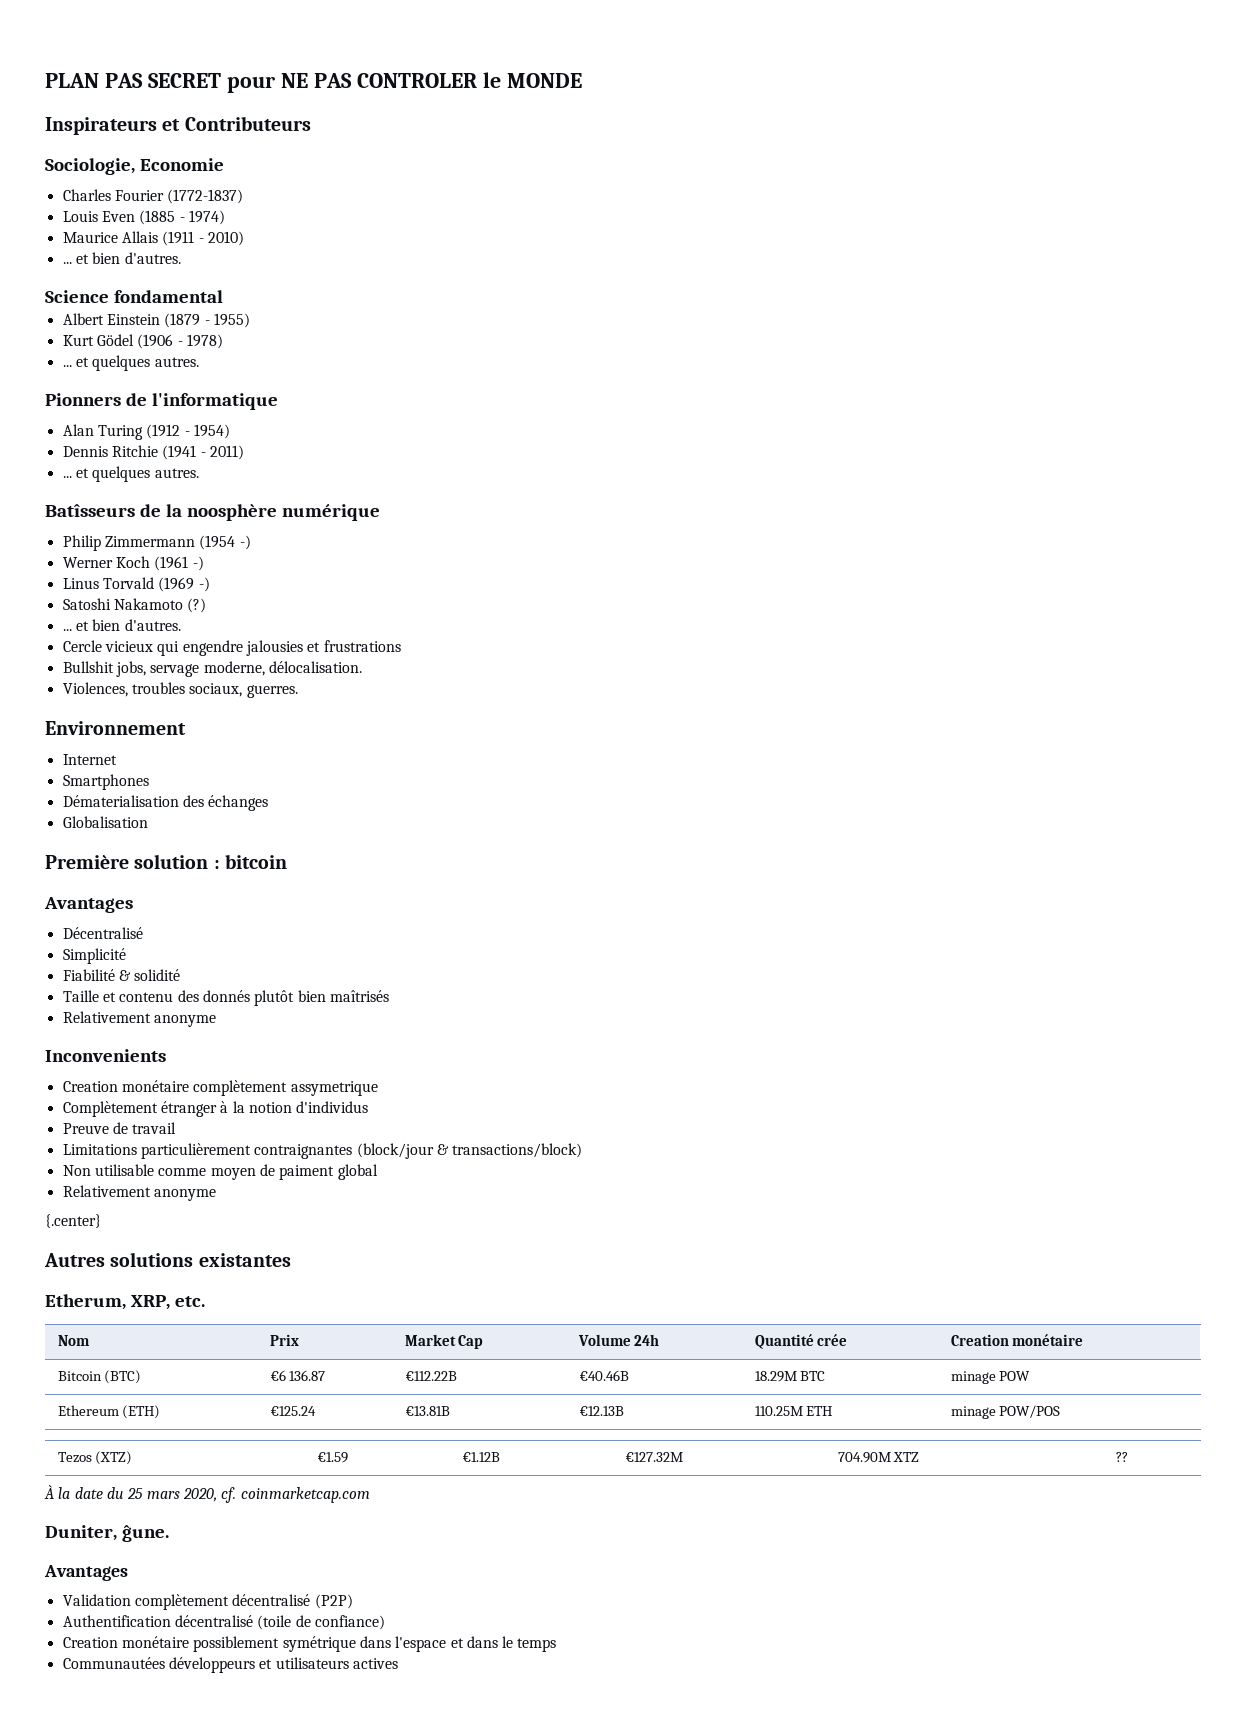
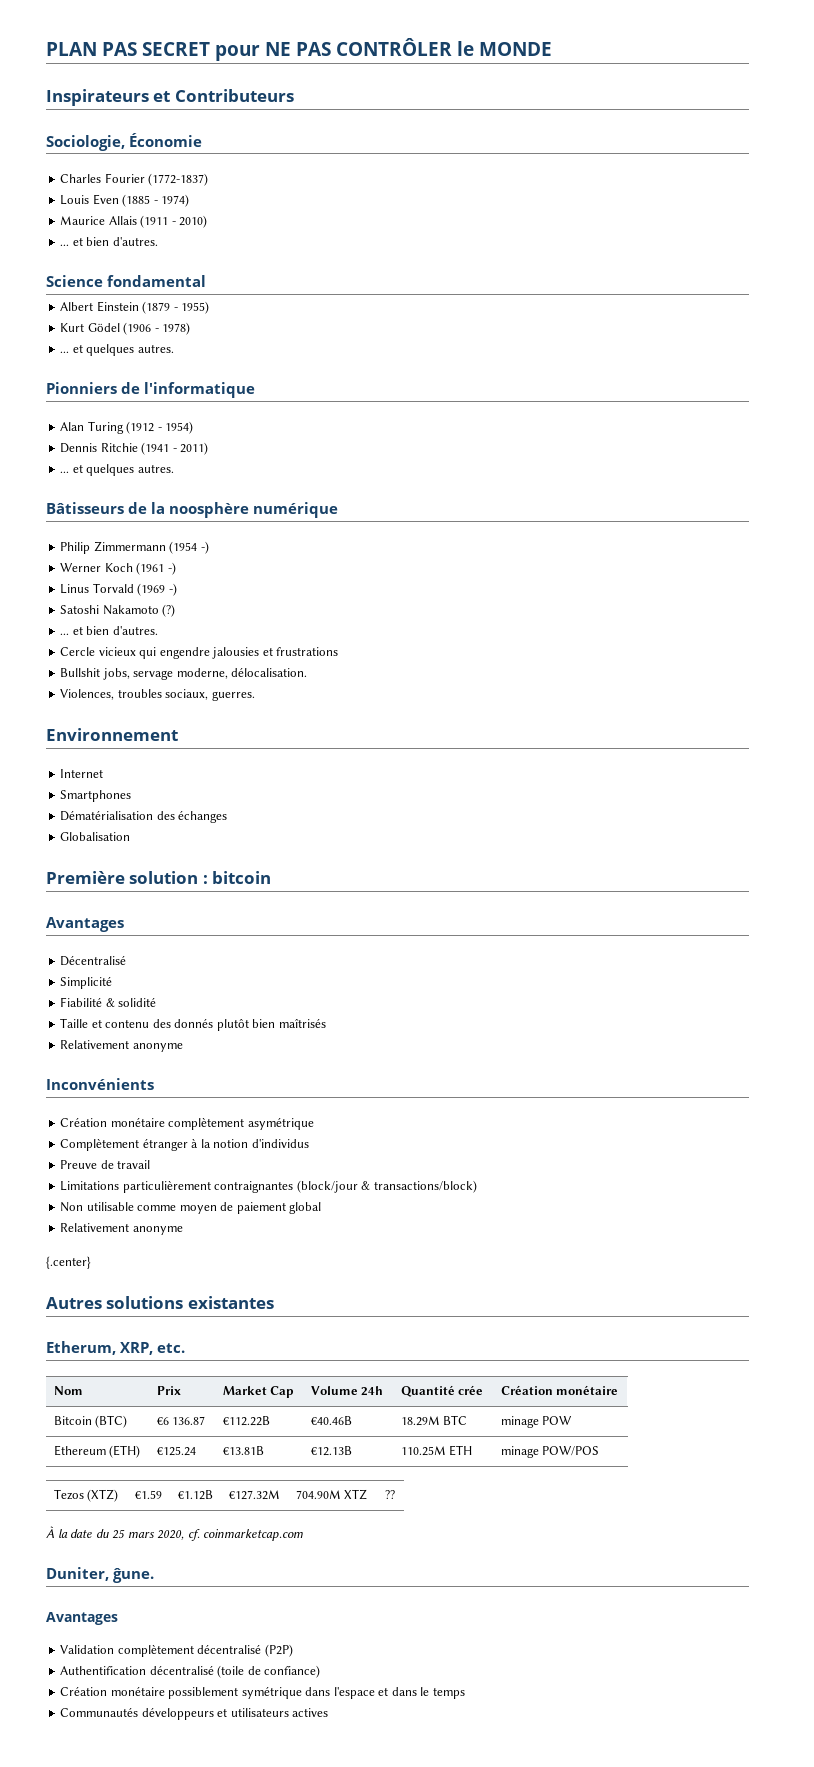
[356,73,477,88] CONTROLER -> [335,38,452,56] CONTRÔLER
[139,158,224,171] Economie -> [129,133,203,147] Économie
[45,393,121,406] Pionners -> [46,382,117,394] Pionniers
[45,504,135,517] Batîsseurs -> [46,502,124,514] Bâtisseurs
[62,795,179,807] Dématerialisation -> [60,810,154,821] Dématérialisation
[45,1049,166,1062] [62,1081,118,1092] Inconvenients // Creation -> [46,1078,154,1090] [60,1117,108,1127] Inconvénients // Création
[290,1081,378,1096] assymetrique -> [247,1117,314,1130] asymétrique
[279,1165,335,1180] paiment -> [236,1202,286,1214] paiement
[950,1334,1009,1346] Creation -> [500,1385,553,1395] Création
[62,1637,118,1648] Creation -> [60,1686,108,1696] Création
[62,1657,165,1669] Communautées -> [60,1707,139,1717] Communautés

